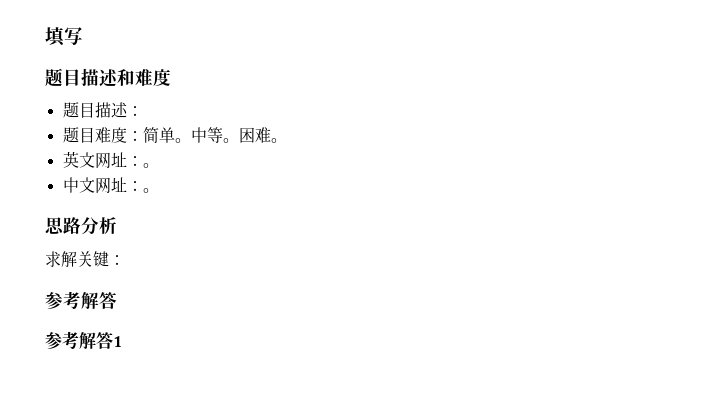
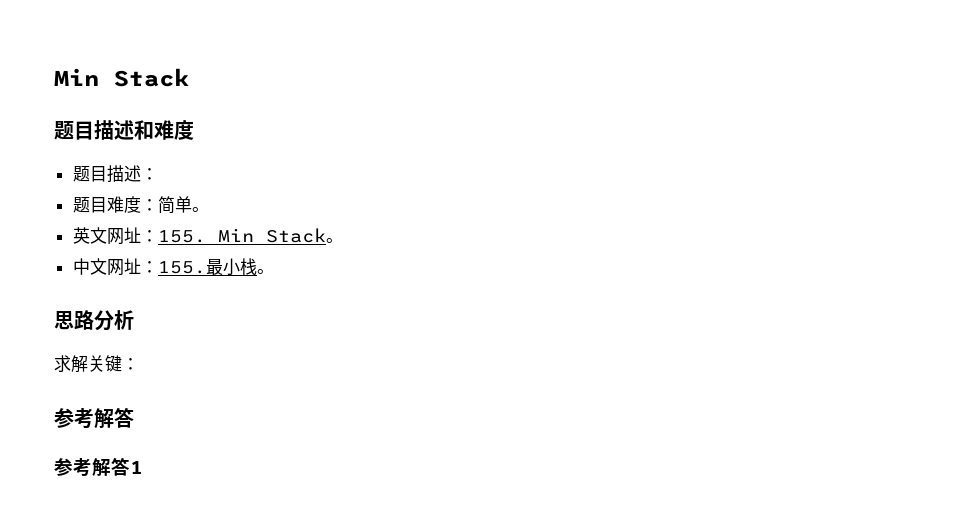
[45,27,83,47] 填写 -> [54,68,189,87] Min Stack
[190,127,287,143] 中等。困难。 -> (209, 209) none
(143, 161) none -> [157,228,326,243] 155. Min Stack
(143, 186) none -> [157,258,257,276] 155.最小栈

